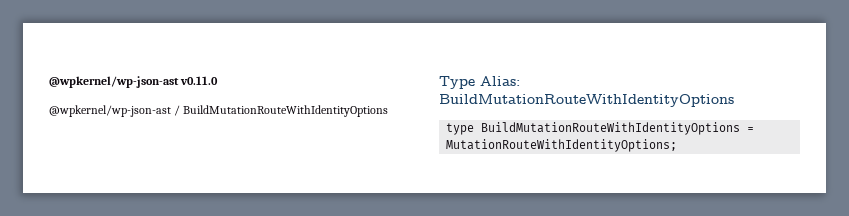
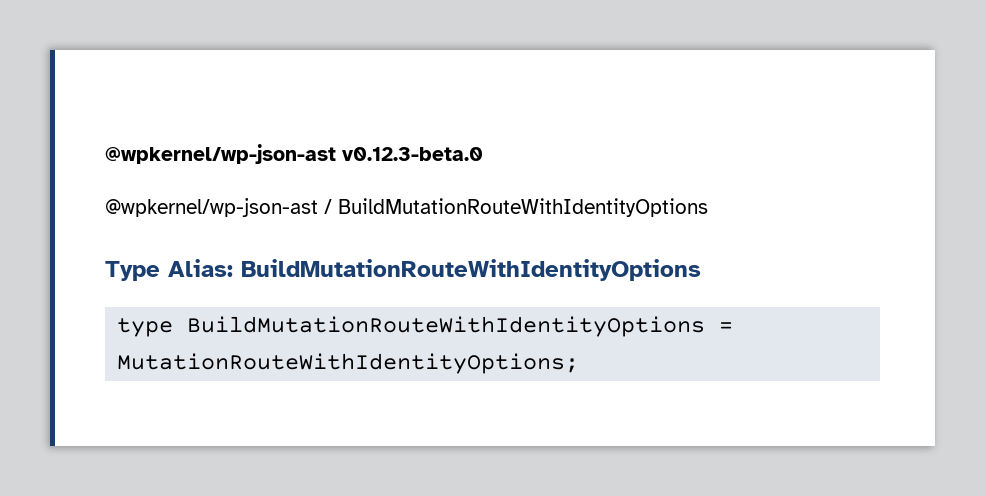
[49,76,219,88] @wpkernel/wp-json-ast v0.11.0 -> [105,144,483,164] @wpkernel/wp-json-ast v0.12.3-beta.0

